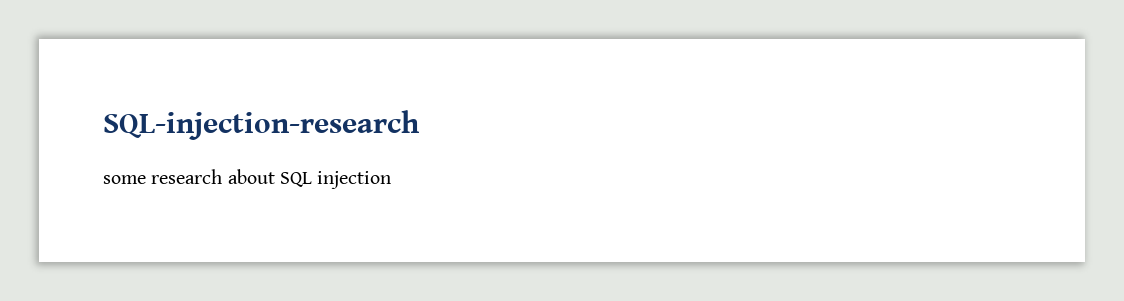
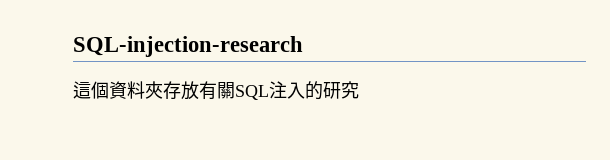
[103,169,392,189] some research about SQL injection -> [73,81,359,100] 這個資料夾存放有關SQL注入的研究

